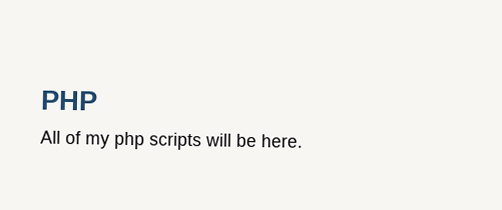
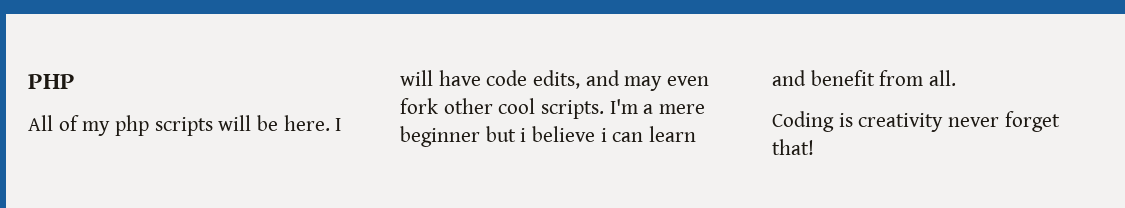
(303, 141) none -> [335,118,342,131] [400,70,710,91] [400,98,706,119] [400,126,697,147] [772,70,957,86] [772,111,1060,132] [772,139,814,155] I will have code edits, and may even fork other cool scripts. I'm a mere beginner but i believe i can learn and benefit from all. // Coding is creativity never forget that!

